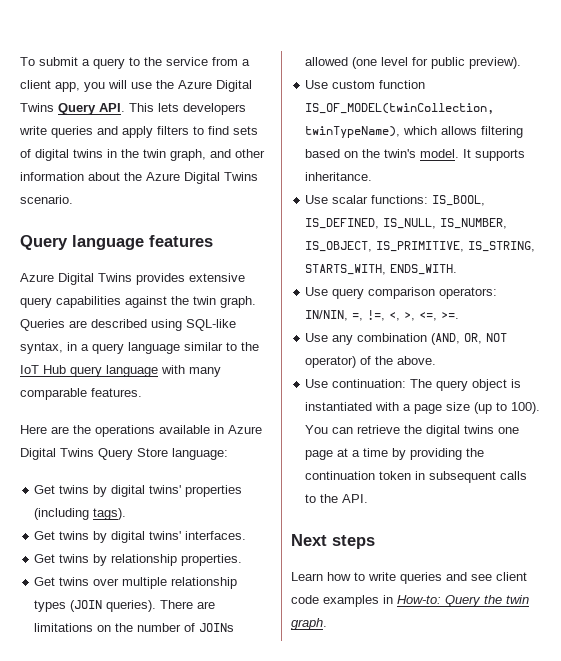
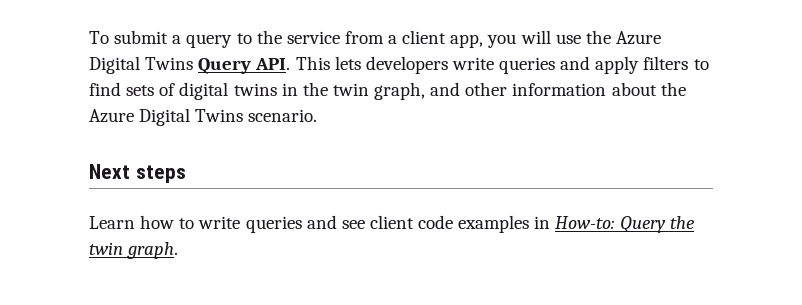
[20,235,213,250] [20,273,245,285] [20,296,256,308] [20,319,236,331] [20,342,259,354] [20,365,221,377] [20,388,142,400] [20,425,262,437] [20,448,228,460] [34,485,243,497] [34,508,127,520] [34,531,247,543] [34,554,243,566] [34,577,238,589] [34,600,216,612] [34,623,235,632] [305,57,522,69] [305,80,426,89] [305,103,495,114] [305,126,524,138] [305,149,526,161] [305,172,373,181] [305,195,486,206] [305,218,508,229] [305,241,536,252] [305,264,458,275] [305,287,498,299] [305,310,460,321] [305,333,508,345] [305,356,437,368] [305,379,522,391] [305,402,541,414] [305,425,520,437] [305,448,485,460] [305,471,528,483] [305,494,369,503] // Query language features // Azure Digital Twins provides extensive query capabilities against the twin graph. Queries are described using SQL-like syntax, in a query language similar to the IoT Hub query language with many comparable features. // Here are the operations available in Azure Digital Twins Query Store language: // Get twins by digital twins' properties (including tags). // Get twins by digital twins' interfaces. // Get twins by relationship properties. // Get twins over multiple relationship types (JOIN queries). There are limitations on the number of JOINs allowed (one level for public preview). // Use custom function IS_OF_MODEL(twinCollection, twinTypeName), which allows filtering based on the twin's model. It supports inheritance. // Use scalar functions: IS_BOOL, IS_DEFINED, IS_NULL, IS_NUMBER, IS_OBJECT, IS_PRIMITIVE, IS_STRING, STARTS_WITH, ENDS_WITH. // Use query comparison operators: IN/NIN, =, !=, <, >, <=, >=. // Use any combination (AND, OR, NOT operator) of the above. // Use continuation: The query object is instantiated with a page size (up to 100). You can retrieve the digital twins one page at a time by providing the continuation token in subsequent calls to the API. -> (318, 115) none

